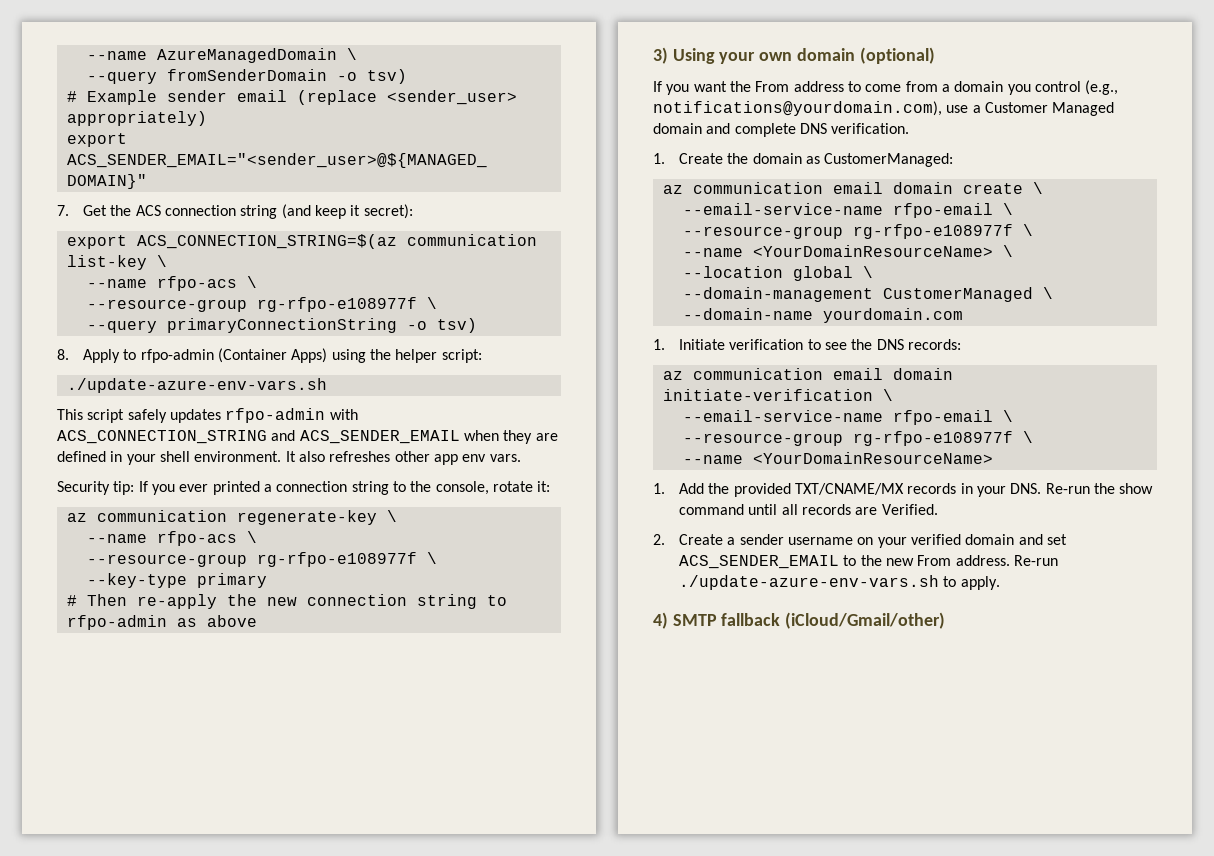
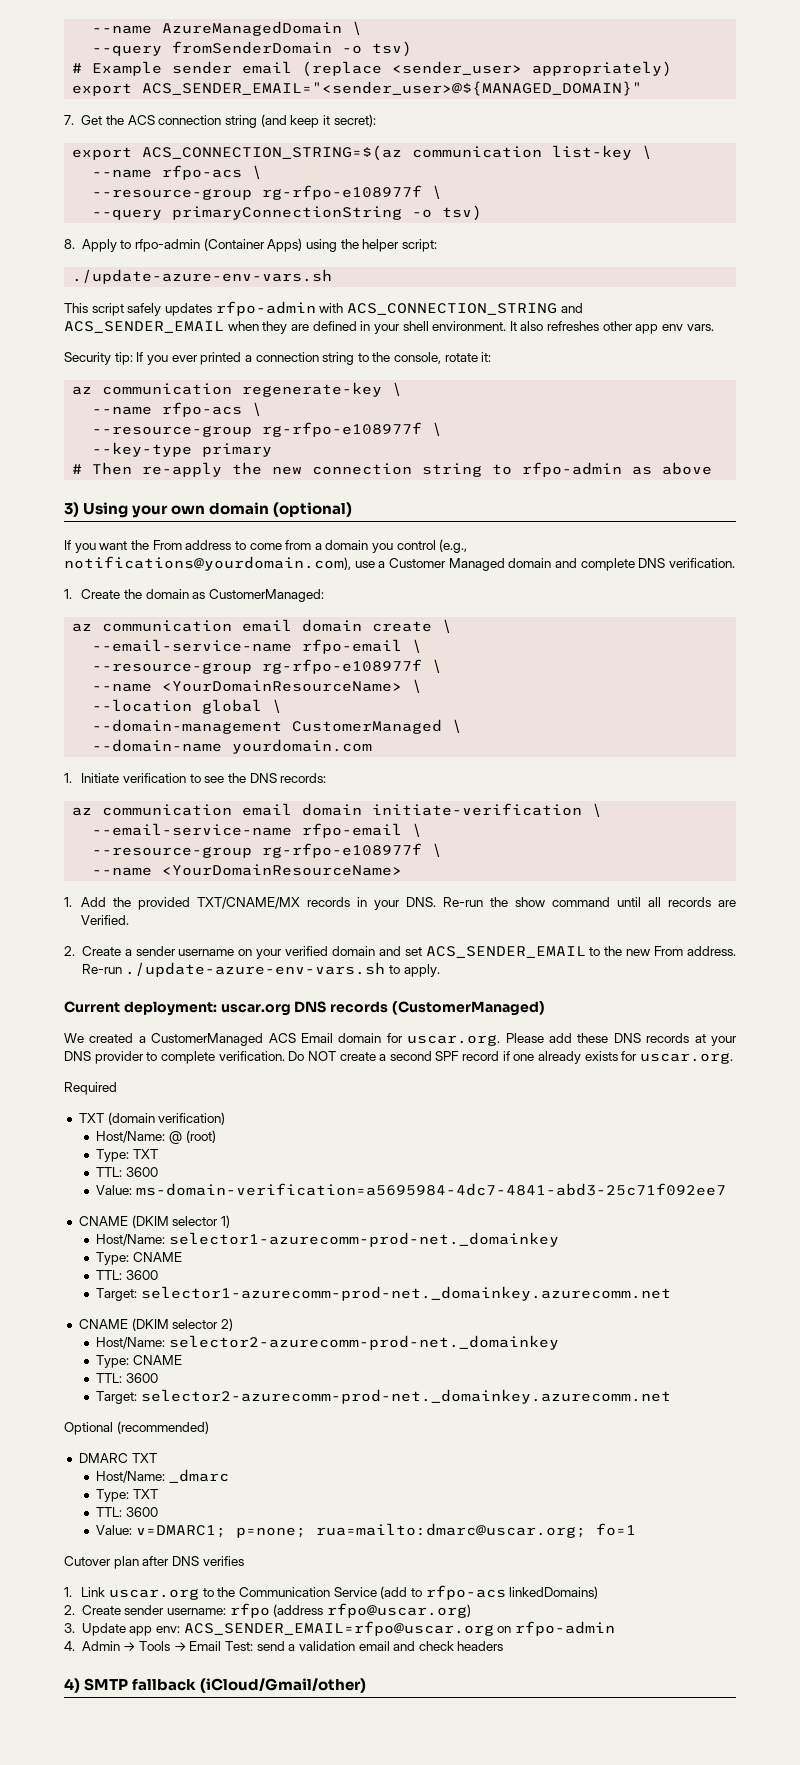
(1000, 583) none -> [64,1001,545,1016] [64,1033,737,1046] [64,1051,733,1064] [64,1082,117,1095] [78,1112,226,1125] [96,1130,216,1144] [96,1149,158,1162] [96,1167,158,1177] [96,1183,726,1196] [78,1215,230,1228] [96,1232,559,1247] [96,1252,182,1265] [96,1270,158,1280] [96,1286,671,1301] [78,1318,233,1331] [96,1335,559,1350] [96,1355,182,1368] [96,1373,158,1383] [96,1389,671,1404] [64,1421,209,1435] [78,1453,157,1463] [96,1469,229,1483] [96,1489,158,1502] [96,1507,158,1517] [96,1523,636,1538] [64,1556,244,1569] [64,1585,599,1600] [64,1603,471,1618] [64,1621,615,1636] [64,1641,504,1651] // Current deployment: uscar.org DNS records (CustomerManaged) // We created a CustomerManaged ACS Email domain for uscar.org. Please add these DNS records at your DNS provider to complete verification. Do NOT create a second SPF record if one already exists for uscar.org. // Required // TXT (domain verification) // Host/Name: @ (root) // Type: TXT // TTL: 3600 // Value: ms-domain-verification=a5695984-4dc7-4841-abd3-25c71f092ee7 // CNAME (DKIM selector 1) // Host/Name: selector1-azurecomm-prod-net._domainkey // Type: CNAME // TTL: 3600 // Target: selector1-azurecomm-prod-net._domainkey.azurecomm.net // CNAME (DKIM selector 2) // Host/Name: selector2-azurecomm-prod-net._domainkey // Type: CNAME // TTL: 3600 // Target: selector2-azurecomm-prod-net._domainkey.azurecomm.net // Optional (recommended) // DMARC TXT // Host/Name: _dmarc // Type: TXT // TTL: 3600 // Value: v=DMARC1; p=none; rua=mailto:dmarc@uscar.org; fo=1 // Cutover plan after DNS verifies // 1. Link uscar.org to the Communication Service (add to rfpo-acs linkedDomains) // 2. Create sender username: rfpo (address rfpo@uscar.org) // 3. Update app env: ACS_SENDER_EMAIL=rfpo@uscar.org on rfpo-admin // 4. Admin → Tools → Email Test: send a validation email and check headers

